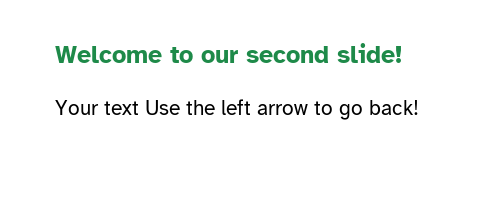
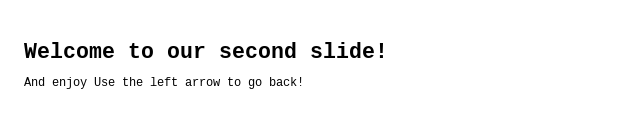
[55,100,139,115] Your text -> [24,77,87,89] And enjoy

